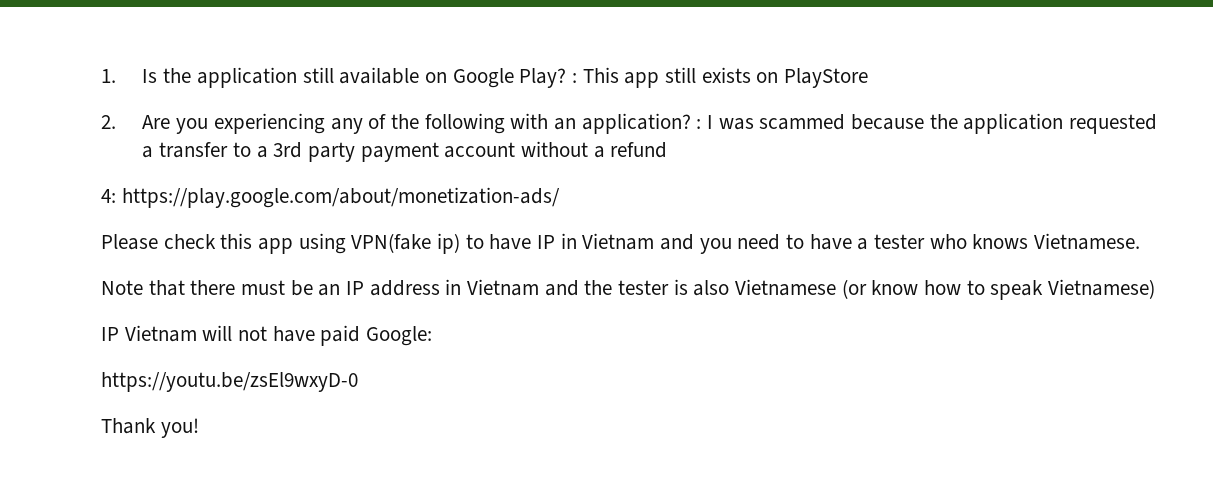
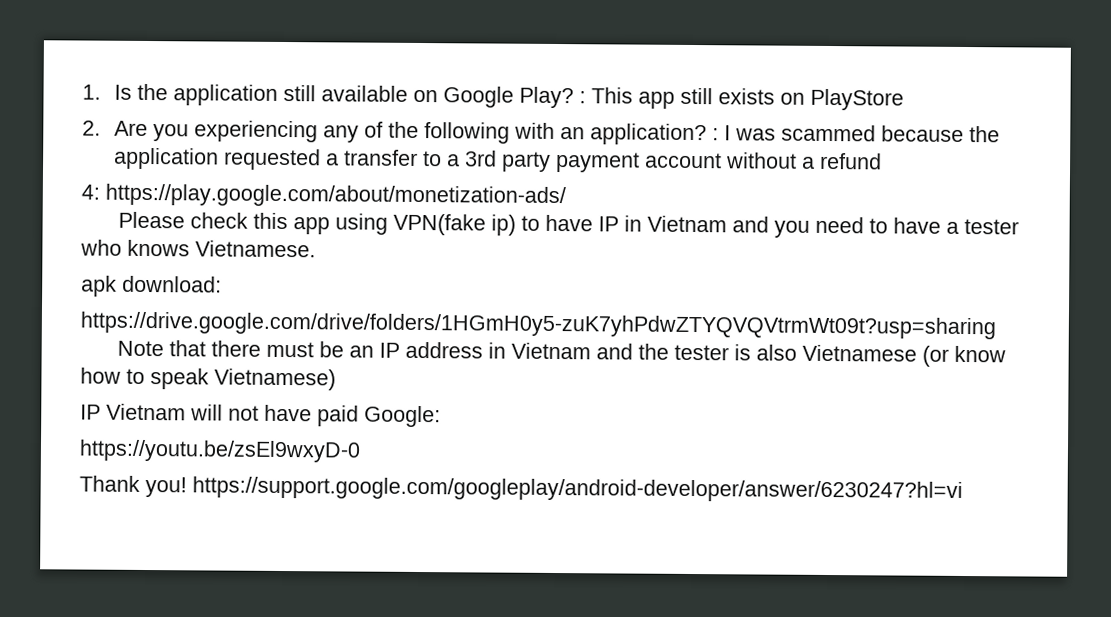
(1141, 241) none -> [81,275,222,297] [80,311,996,340] // apk download: // https://drive.google.com/drive/folders/1HGmH0y5-zuK7yhPdwZTYQVQVtrmWt09t?usp=sharing
(199, 428) none -> [192,476,963,503] https://support.google.com/googleplay/android-developer/answer/6230247?hl=vi

